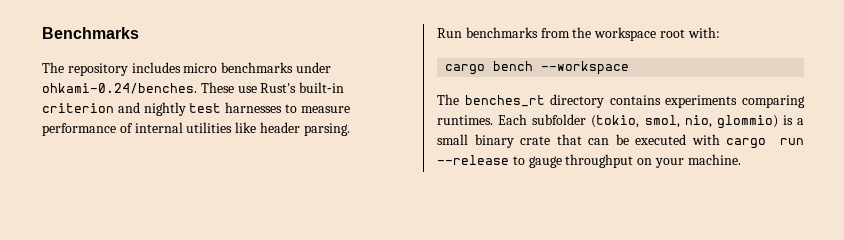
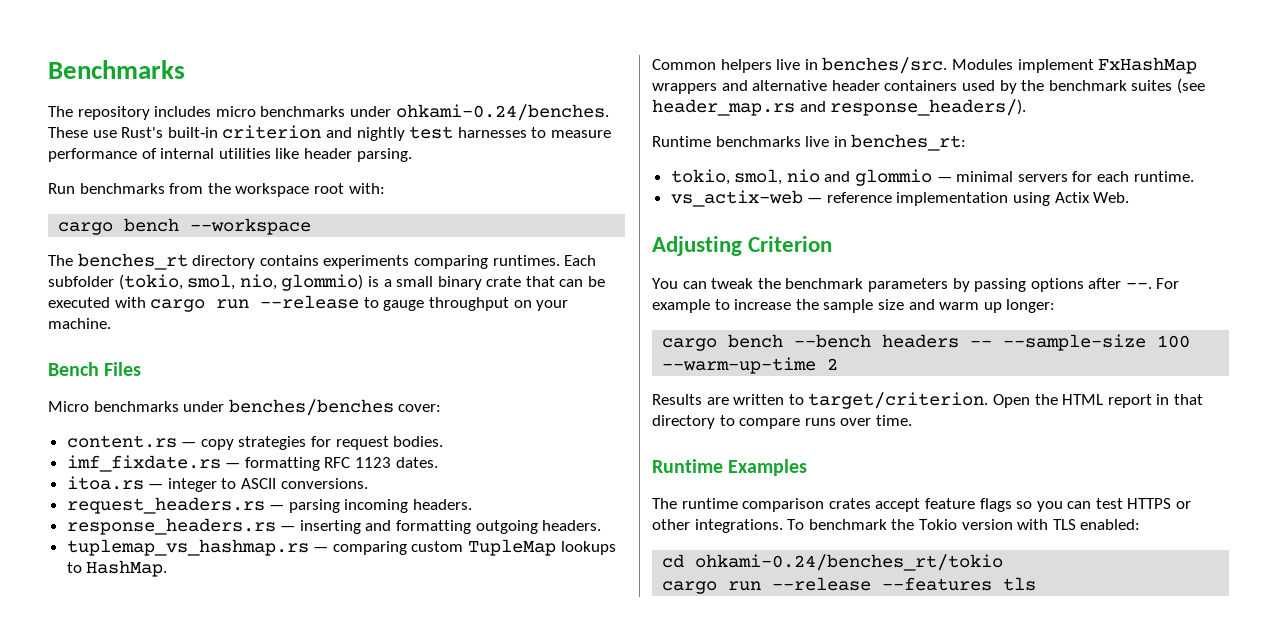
(741, 159) none -> [48,362,142,376] [48,399,442,416] [66,435,444,450] [66,455,438,472] [66,476,368,492] [66,497,473,514] [66,518,602,535] [66,539,616,556] [66,560,168,577] [652,57,1198,74] [652,78,1205,94] [652,99,1027,116] [652,134,967,151] [670,169,1194,186] [670,190,1130,207] [652,236,833,256] [652,278,1180,292] [652,299,1056,313] [662,334,1191,351] [662,357,839,374] [652,392,1203,409] [652,415,912,429] [652,459,808,476] [652,498,1192,512] [652,519,1141,533] [662,554,1004,571] [662,577,1037,594] // Bench Files // Micro benchmarks under benches/benches cover: // content.rs — copy strategies for request bodies. // imf_fixdate.rs — formatting RFC 1123 dates. // itoa.rs — integer to ASCII conversions. // request_headers.rs — parsing incoming headers. // response_headers.rs — inserting and formatting outgoing headers. // tuplemap_vs_hashmap.rs — comparing custom TupleMap lookups to HashMap. // Common helpers live in benches/src. Modules implement FxHashMap wrappers and alternative header containers used by the benchmark suites (see header_map.rs and response_headers/). // Runtime benchmarks live in benches_rt: // tokio, smol, nio and glommio — minimal servers for each runtime. // vs_actix-web — reference implementation using Actix Web. // Adjusting Criterion // You can tweak the benchmark parameters by passing options after --. For example to increase the sample size and warm up longer: // cargo bench --bench headers -- --sample-size 100 --warm-up-time 2 // Results are written to target/criterion. Open the HTML report in that directory to compare runs over time. // Runtime Examples // The runtime comparison crates accept feature flags so you can test HTTPS or other integrations. To benchmark the Tokio version with TLS enabled: // cd ohkami-0.24/benches_rt/tokio // cargo run --release --features tls

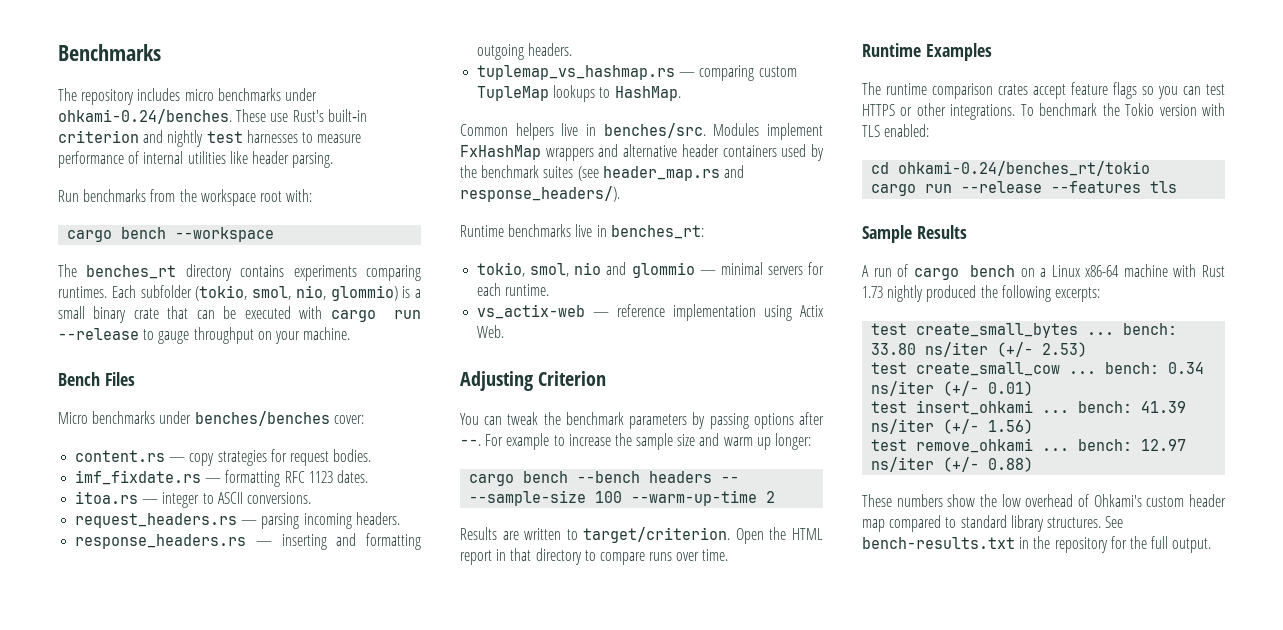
(1037, 584) none -> [862,225,967,243] [862,264,1225,280] [862,285,1100,302] [871,323,1178,338] [871,342,1088,357] [871,362,1205,376] [871,381,1034,396] [871,400,1187,415] [871,419,1034,434] [871,438,1187,453] [871,457,1034,472] [862,494,1226,507] [862,515,1124,532] [862,536,1212,553] // Sample Results // A run of cargo bench on a Linux x86-64 machine with Rust 1.73 nightly produced the following excerpts: // test create_small_bytes ... bench: 33.80 ns/iter (+/- 2.53) // test create_small_cow ... bench: 0.34 ns/iter (+/- 0.01) // test insert_ohkami ... bench: 41.39 ns/iter (+/- 1.56) // test remove_ohkami ... bench: 12.97 ns/iter (+/- 0.88) // These numbers show the low overhead of Ohkami's custom header map compared to standard library structures. See bench-results.txt in the repository for the full output.

